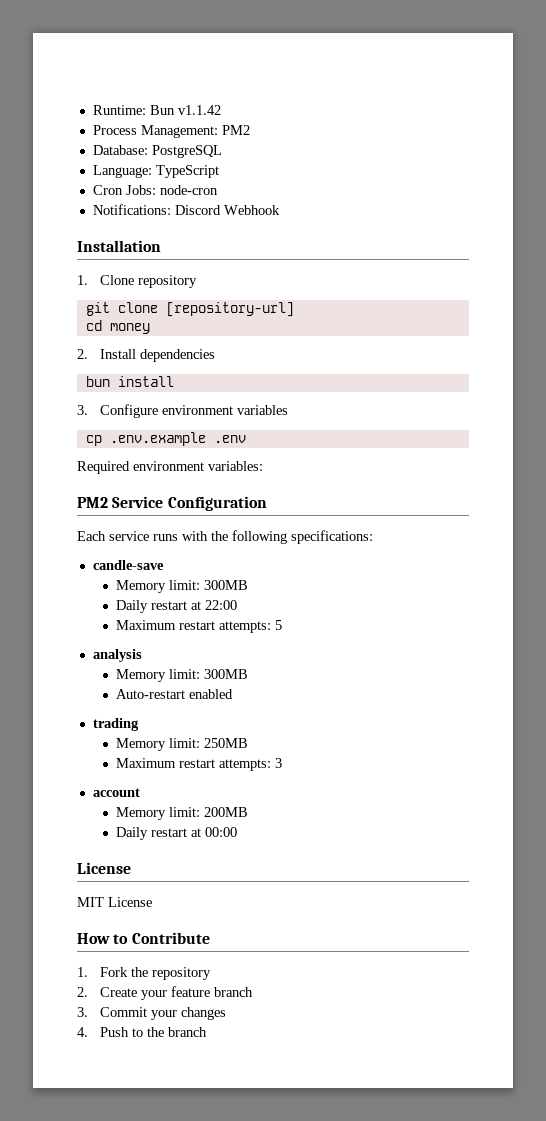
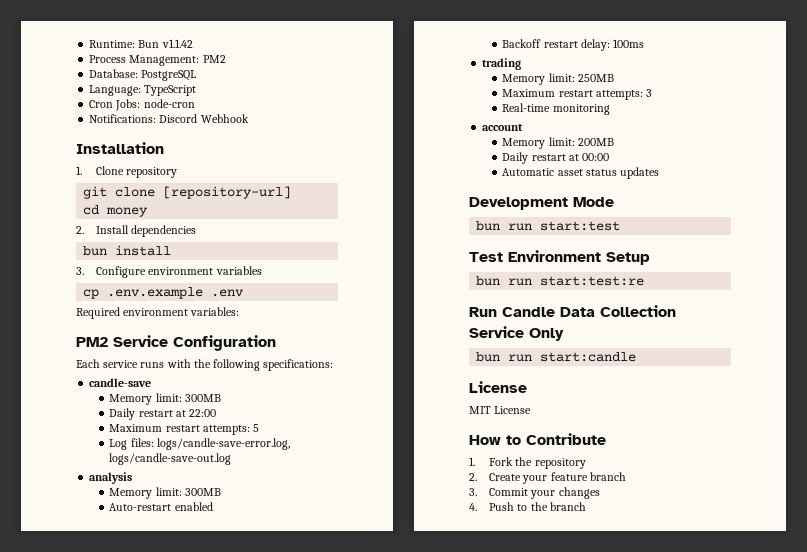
(283, 625) none -> [109,438,290,450] [109,453,232,465] // Log files: logs/candle-save-error.log, logs/candle-save-out.log
(234, 694) none -> [502,39,645,51] // Backoff restart delay: 100ms
(283, 763) none -> [502,103,610,115] // Real-time monitoring
(238, 832) none -> [502,167,660,179] [469,197,614,210] [476,221,621,231] [469,250,650,265] [476,276,645,286] [469,305,676,317] [469,326,564,341] [476,352,637,362] // Automatic asset status updates // Development Mode // bun run start:test // Test Environment Setup // bun run start:test:re // Run Candle Data Collection Service Only // bun run start:candle

